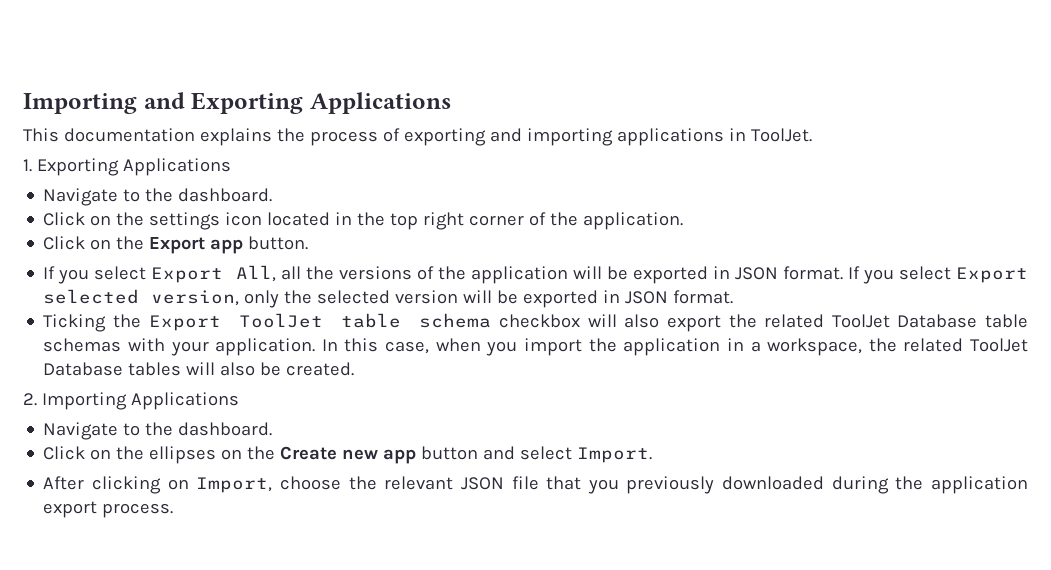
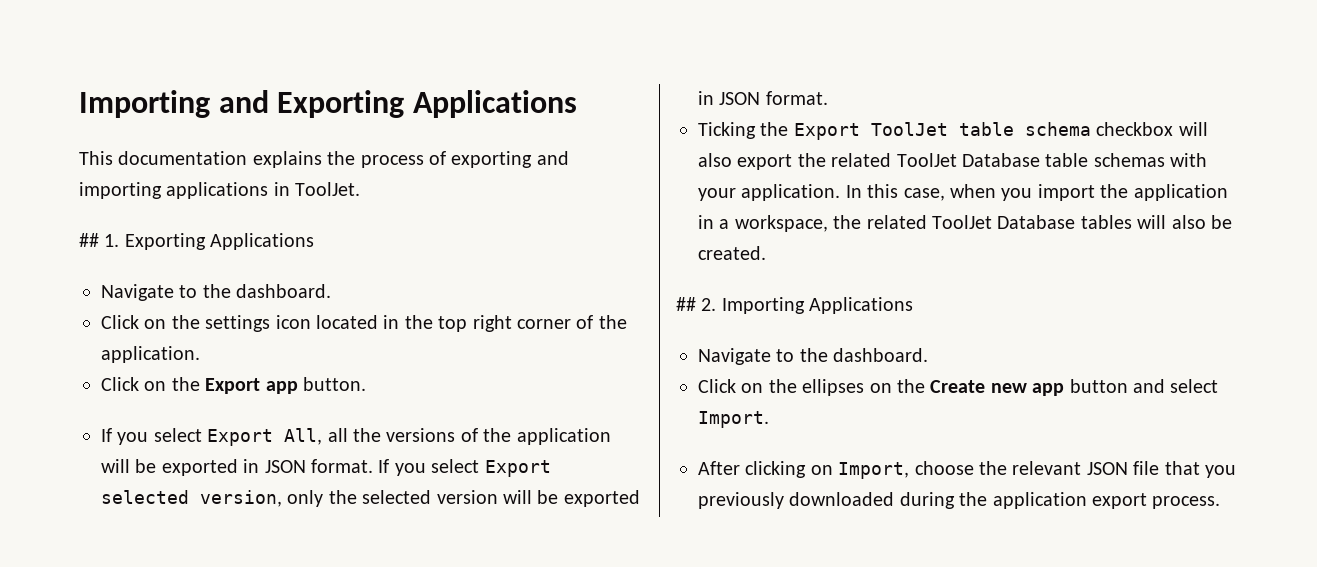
(812, 135) none -> [79,233,99,247] ##
(355, 369) none -> [676,297,696,311] ##

